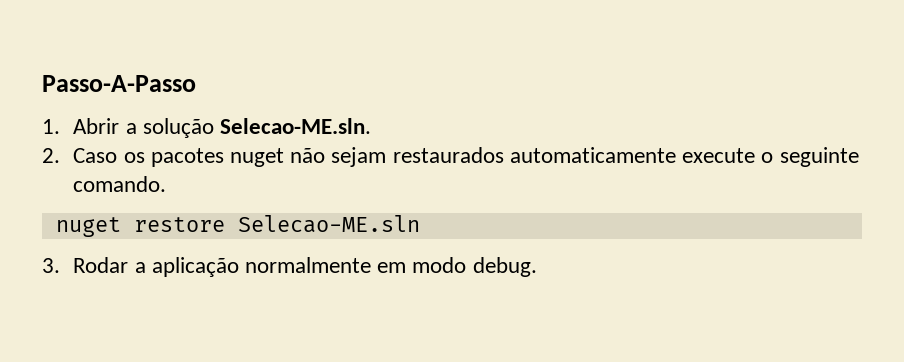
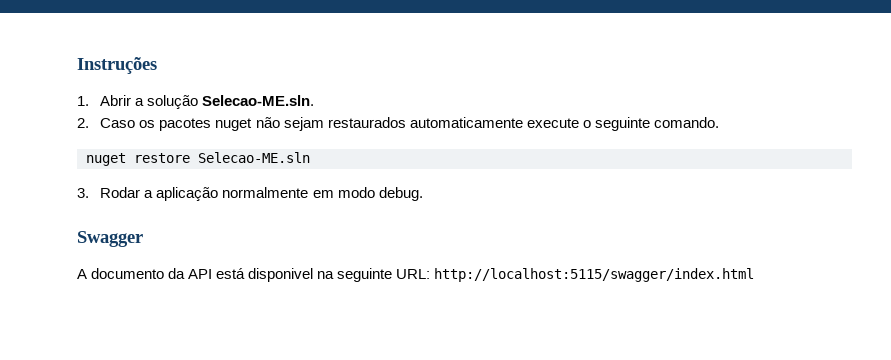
[42,75,196,92] Passo-A-Passo -> [77,57,157,74] Instruções
(537, 267) none -> [77,231,143,247] [77,268,755,282] // Swagger // A documento da API está disponivel na seguinte URL: http://localhost:5115/swagger/index.html

